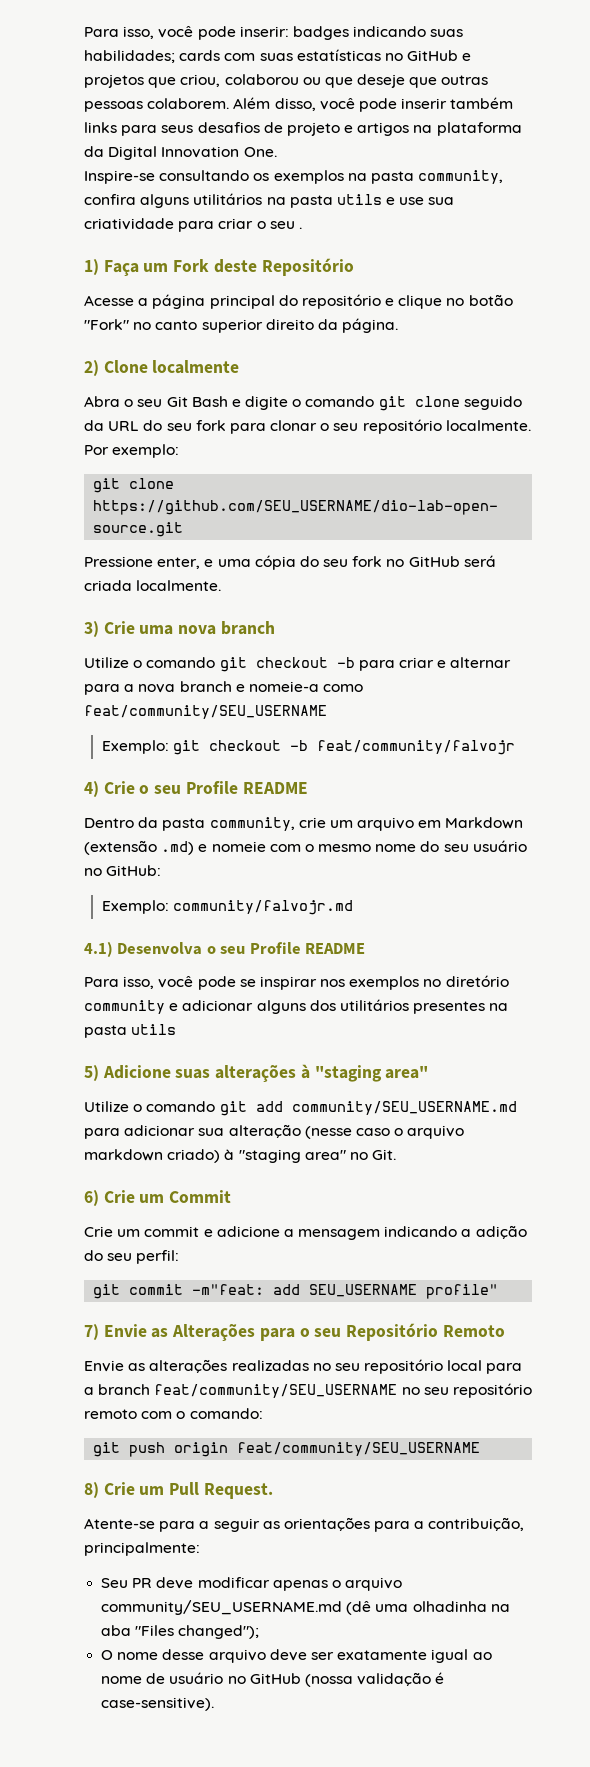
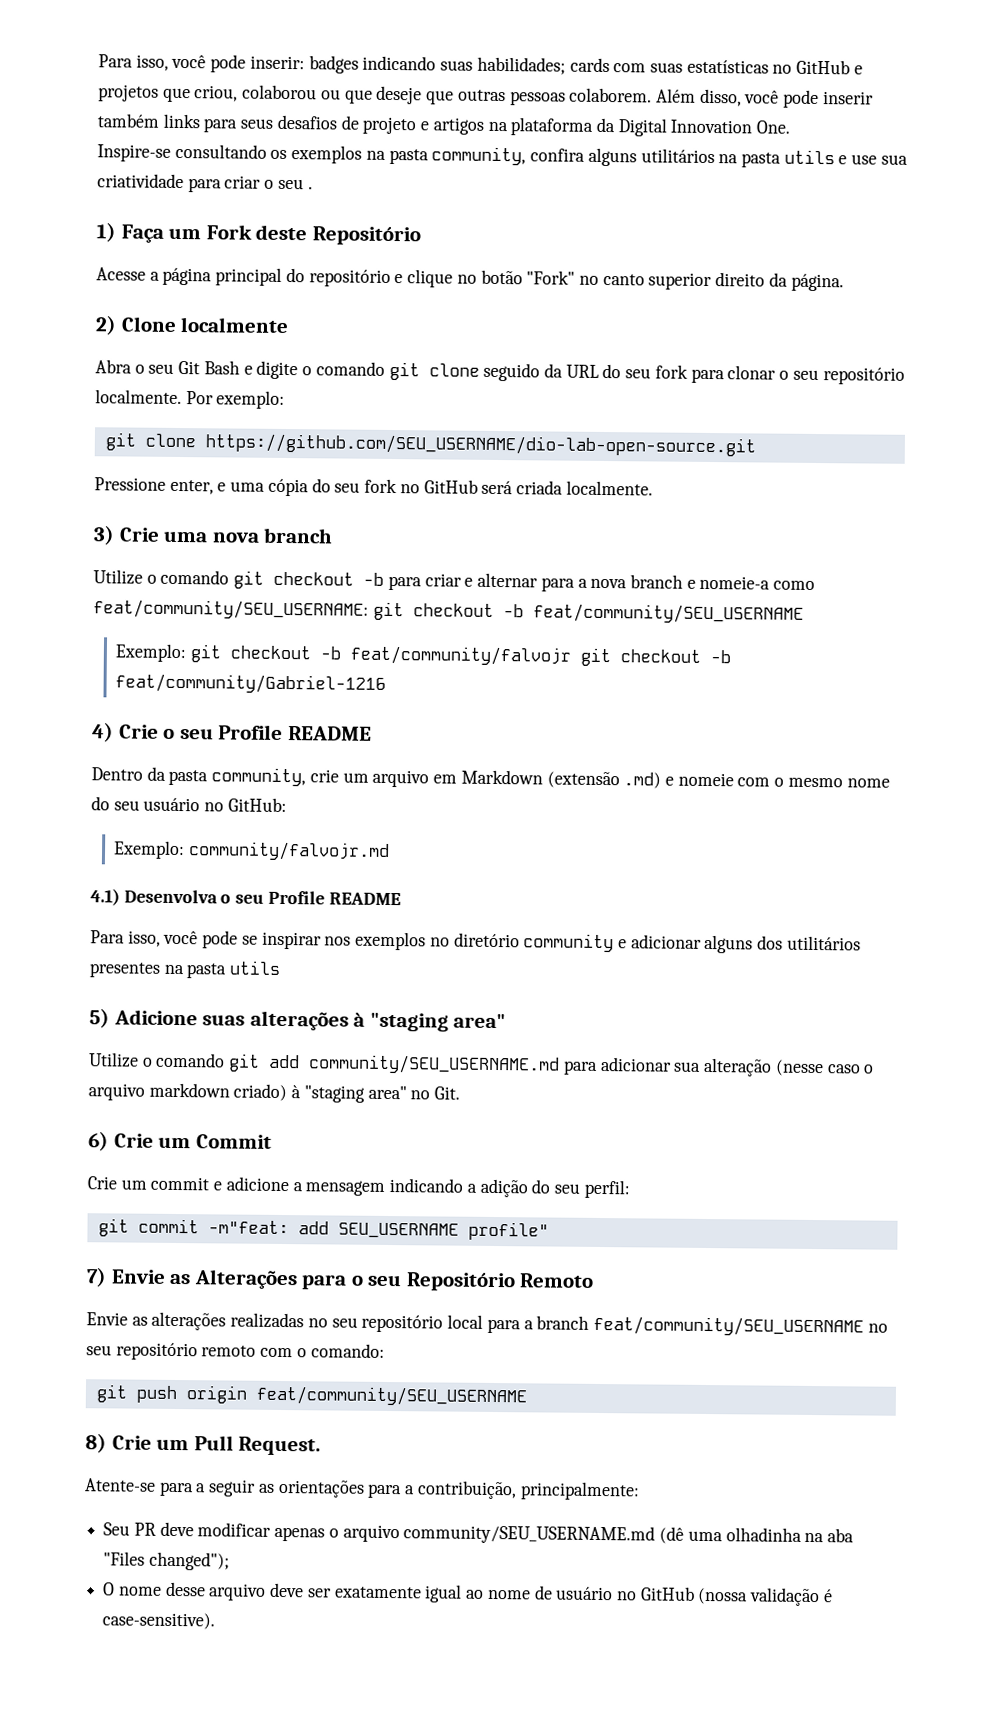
(364, 688) none -> [93,599,524,621] feat/community/SEU_USERNAME: git checkout -b
(515, 747) none -> [579,647,731,667] [115,673,387,694] git checkout -b feat/community/Gabriel-1216

